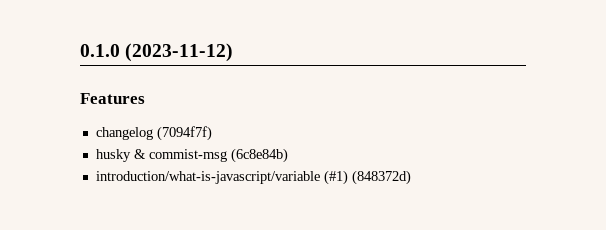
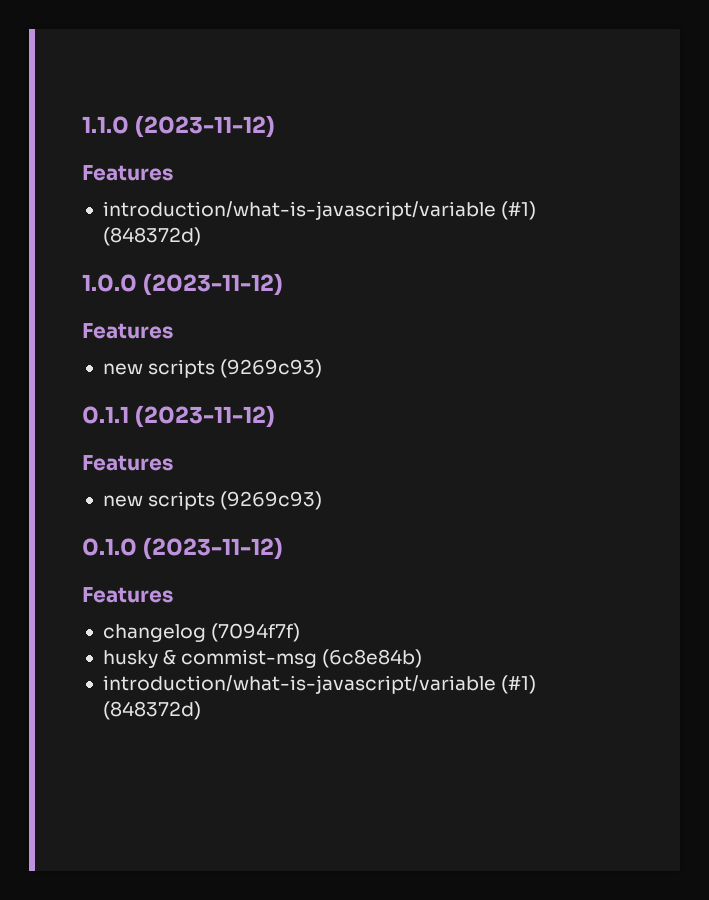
(80, 50) none -> [82,115,275,138] [82,165,173,181] [102,201,537,220] [102,227,201,246] [82,273,283,296] [82,323,173,339] [102,359,323,378] [82,405,275,428] [82,455,173,471] [102,491,323,510] 1.1.0 (2023-11-12) // Features // introduction/what-is-javascript/variable (#1) (848372d) // 1.0.0 (2023-11-12) // Features // new scripts (9269c93) // 0.1.1 (2023-11-12) // Features // new scripts (9269c93) //

